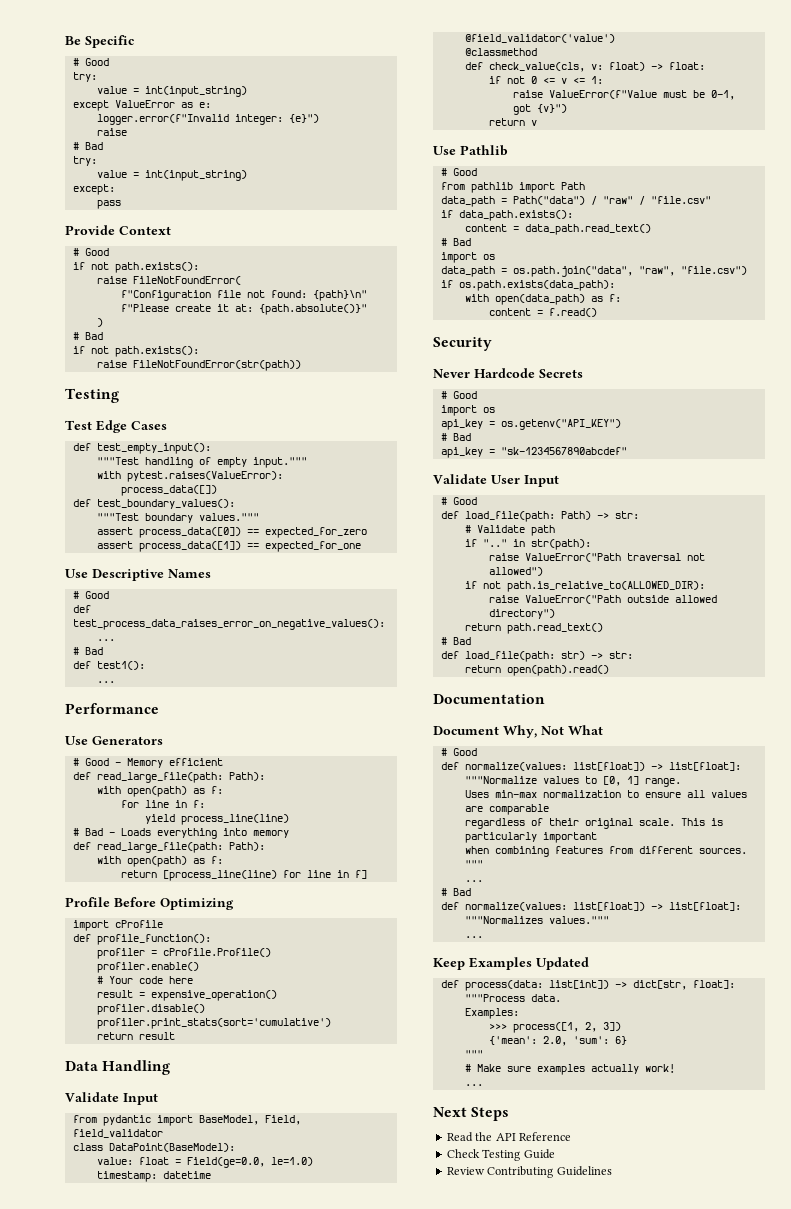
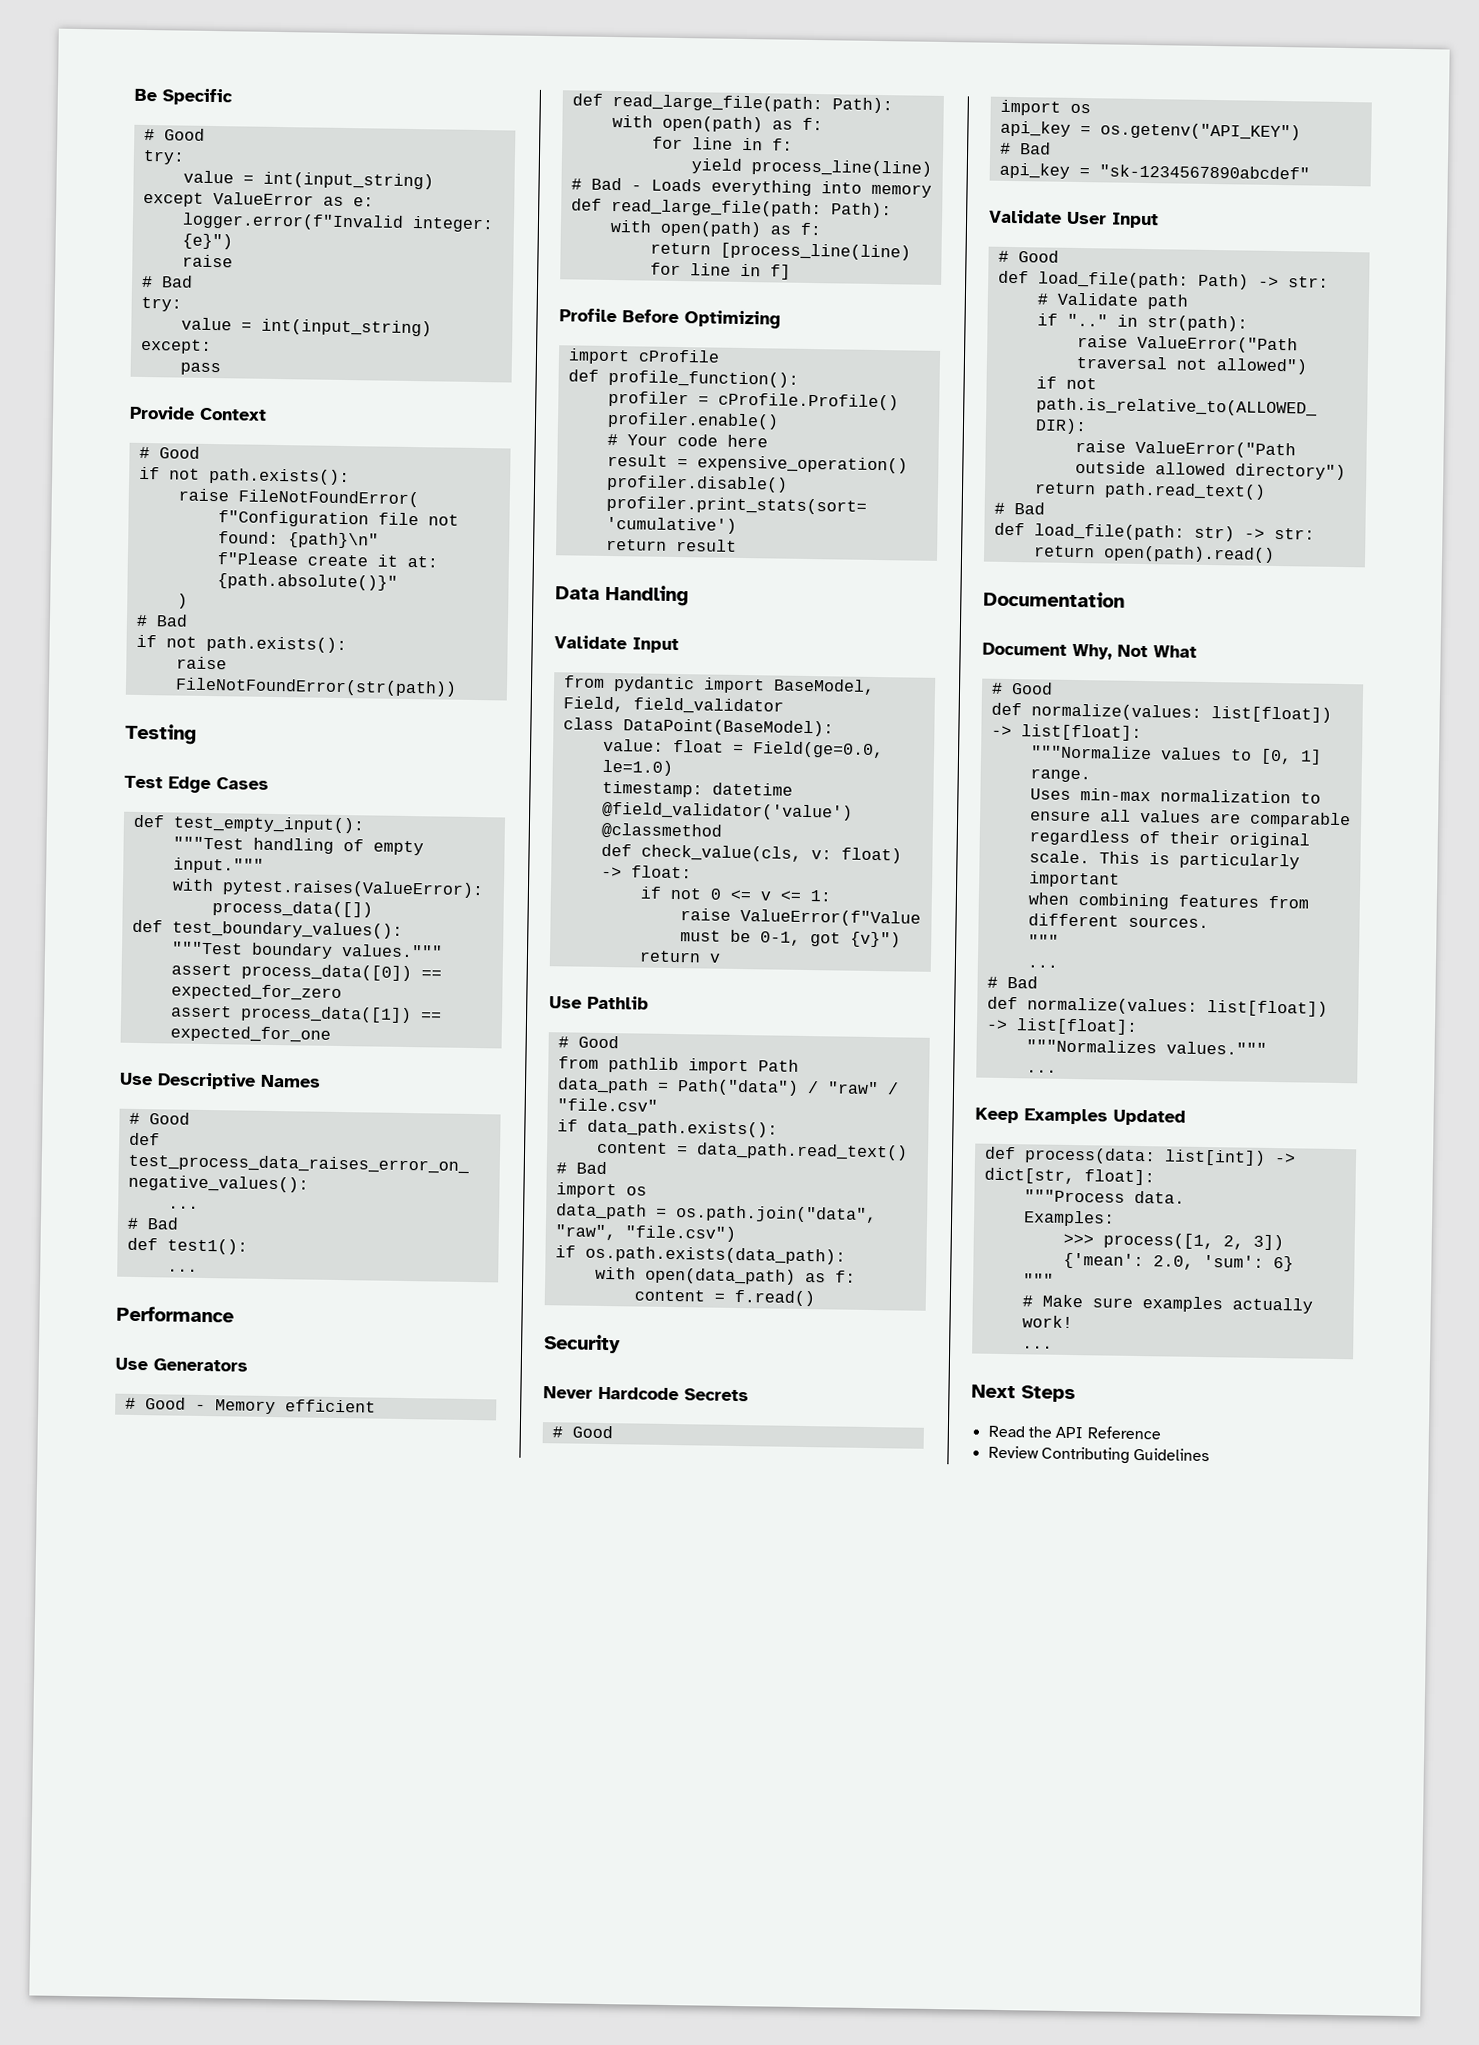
[446,1149,555,1161] // Check Testing Guide -> (1161, 1433) none

